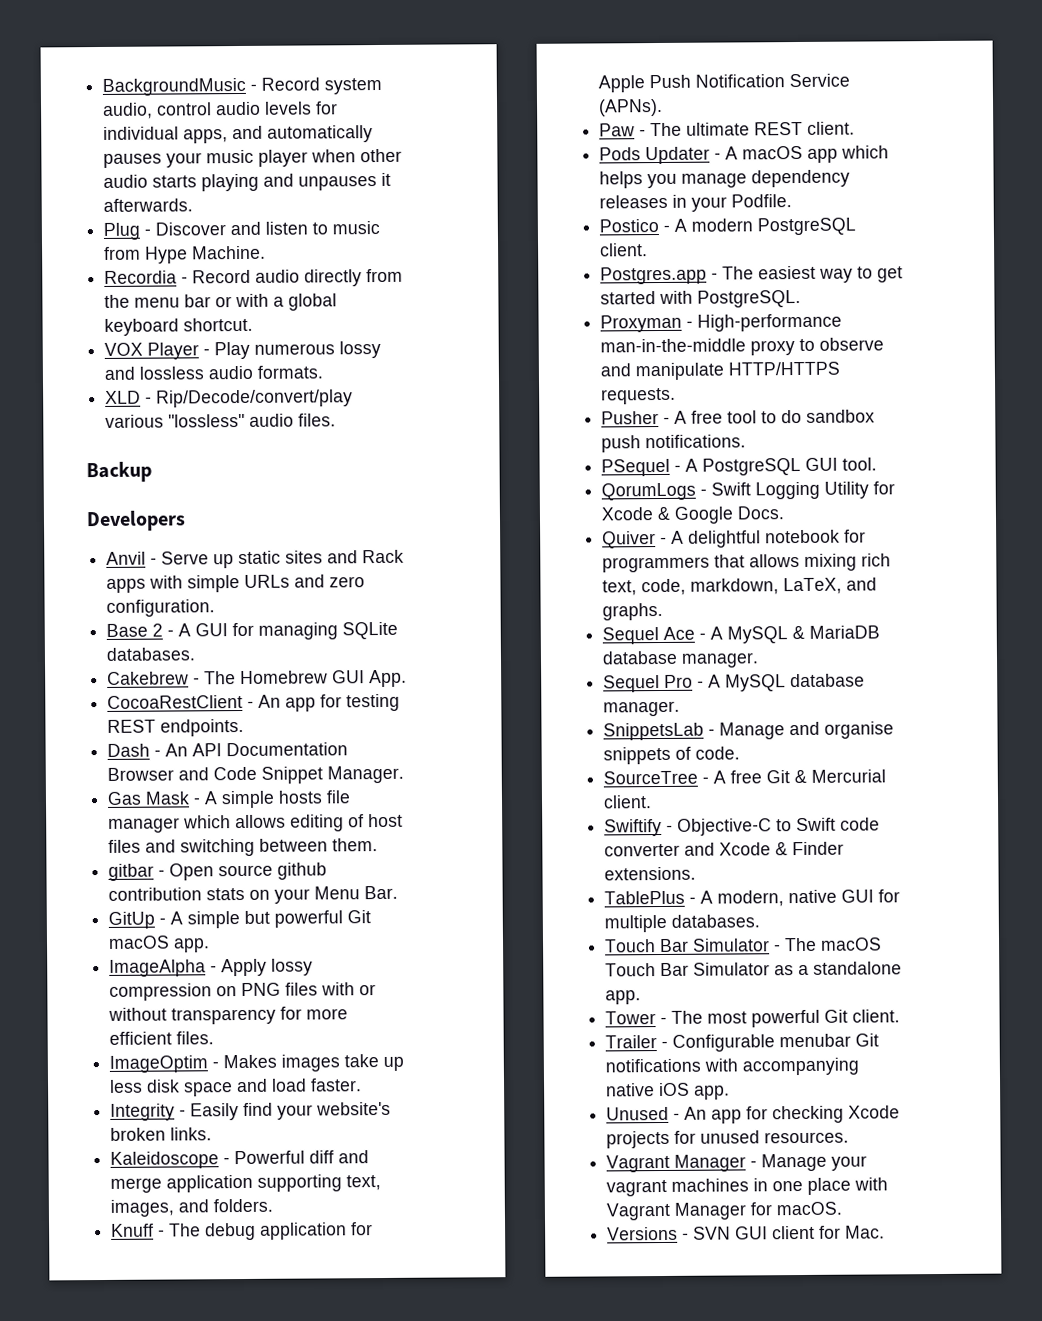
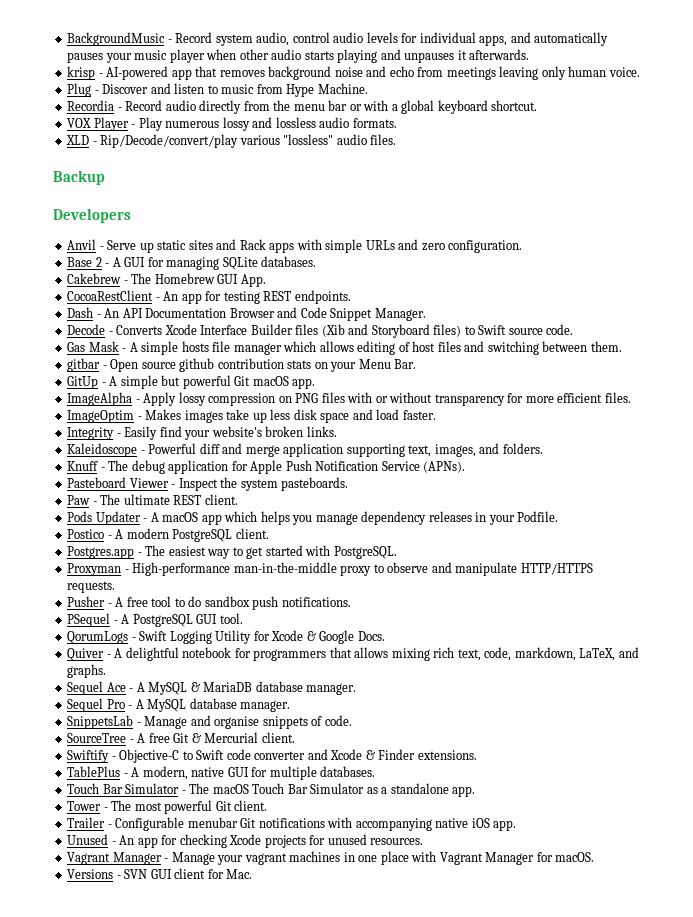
(194, 205) none -> [67,66,640,80] // krisp - AI-powered app that removes background noise and echo from meetings leaving only human voice.
(405, 774) none -> [67,324,574,338] // Decode - Converts Xcode Interface Builder files (Xib and Storyboard files) to Swift source code.
(664, 107) none -> [67,477,349,491] // Pasteboard Viewer - Inspect the system pasteboards.

